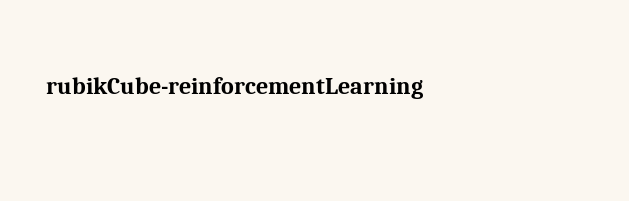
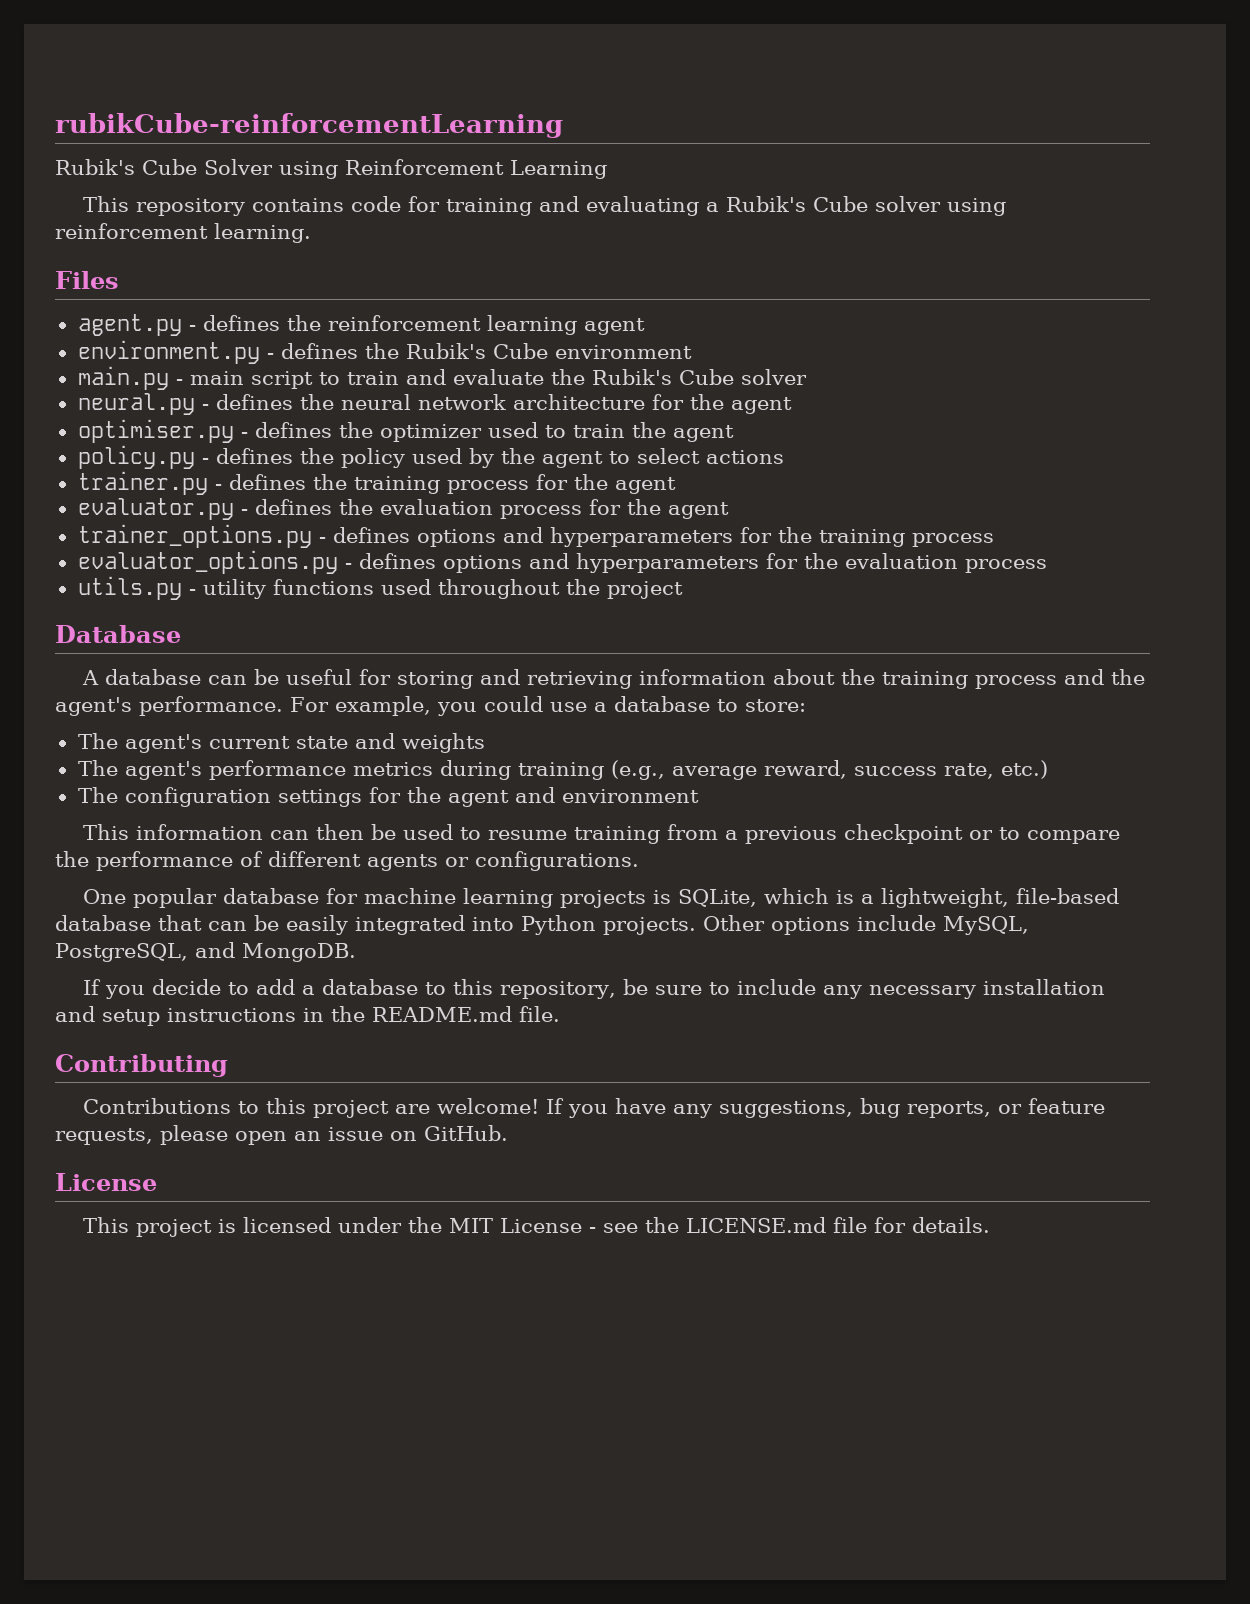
(423, 88) none -> [55,159,607,179] [83,196,1007,216] [55,223,311,243] [55,271,119,289] [77,314,645,336] [77,340,692,364] [77,366,807,390] [77,393,792,415] [77,419,734,443] [77,445,784,469] [77,471,676,495] [77,498,729,520] [77,524,994,548] [77,550,1047,574] [77,576,683,600] [55,625,181,643] [82,669,1146,689] [55,696,806,716] [77,733,485,753] [77,760,1048,780] [77,787,699,807] [83,824,1121,844] [55,851,639,871] [83,888,1120,908] [55,915,1029,935] [55,942,356,962] [83,979,1106,999] [55,1006,560,1026] [55,1054,228,1077] [83,1098,1106,1118] [55,1125,508,1145] [55,1173,157,1191] [83,1217,991,1237] // Rubik's Cube Solver using Reinforcement Learning // This repository contains code for training and evaluating a Rubik's Cube solver using reinforcement learning. // Files // agent.py - defines the reinforcement learning agent // environment.py - defines the Rubik's Cube environment // main.py - main script to train and evaluate the Rubik's Cube solver // neural.py - defines the neural network architecture for the agent // optimiser.py - defines the optimizer used to train the agent // policy.py - defines the policy used by the agent to select actions // trainer.py - defines the training process for the agent // evaluator.py - defines the evaluation process for the agent // trainer_options.py - defines options and hyperparameters for the training process // evaluator_options.py - defines options and hyperparameters for the evaluation process // utils.py - utility functions used throughout the project // Database // A database can be useful for storing and retrieving information about the training process and the agent's performance. For example, you could use a database to store: // The agent's current state and weights // The agent's performance metrics during training (e.g., average reward, success rate, etc.) // The configuration settings for the agent and environment // This information can then be used to resume training from a previous checkpoint or to compare the performance of different agents or configurations. // One popular database for machine learning projects is SQLite, which is a lightweight, file-based database that can be easily integrated into Python projects. Other options include MySQL, PostgreSQL, and MongoDB. // If you decide to add a database to this repository, be sure to include any necessary installation and setup instructions in the README.md file. // Contributing // Contributions to this project are welcome! If you have any suggestions, bug reports, or feature requests, please open an issue on GitHub. // License // This project is licensed under the MIT License - see the LICENSE.md file for details.

